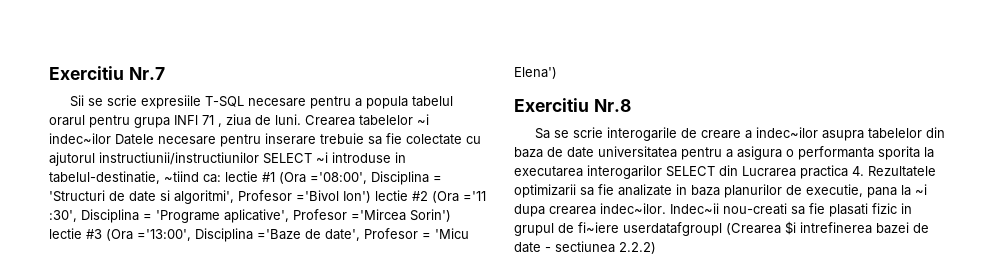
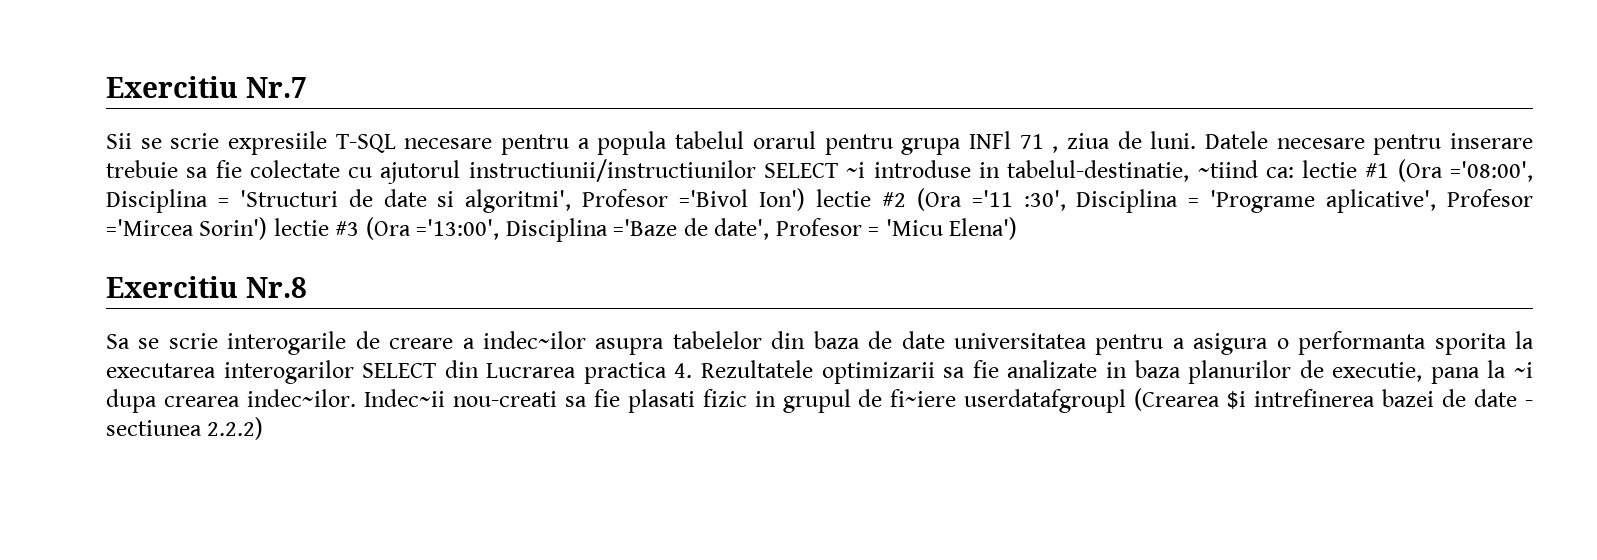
[305,114,429,126] [49,133,111,144] Crearea tabelelor ~i indec~ilor -> (1197, 140) none

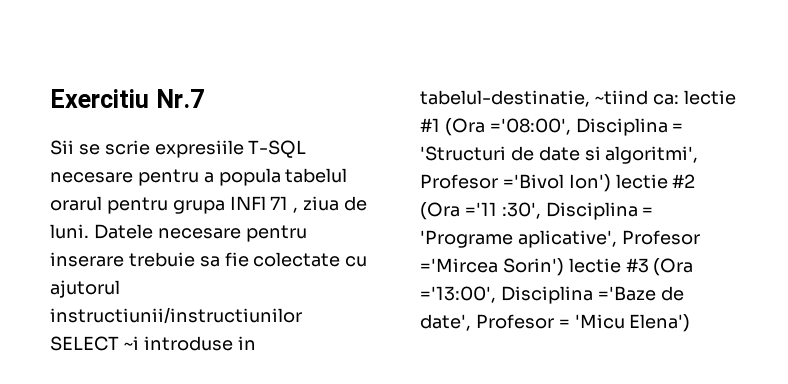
[106,276,307,298] [106,331,1534,355] [106,360,1533,384] [106,388,1534,413] [106,417,264,440] // Exercitiu Nr.8 // Sa se scrie interogarile de creare a indec~ilor asupra tabelelor din baza de date universitatea pentru a asigura o performanta sporita la executarea interogarilor SELECT din Lucrarea practica 4. Rezultatele optimizarii sa fie analizate in baza planurilor de executie, pana la ~i dupa crearea indec~ilor. Indec~ii nou-creati sa fie plasati fizic in grupul de fi~iere userdatafgroupl (Crearea $i intrefinerea bazei de date - sectiunea 2.2.2) -> (691, 323) none

